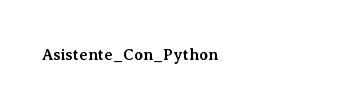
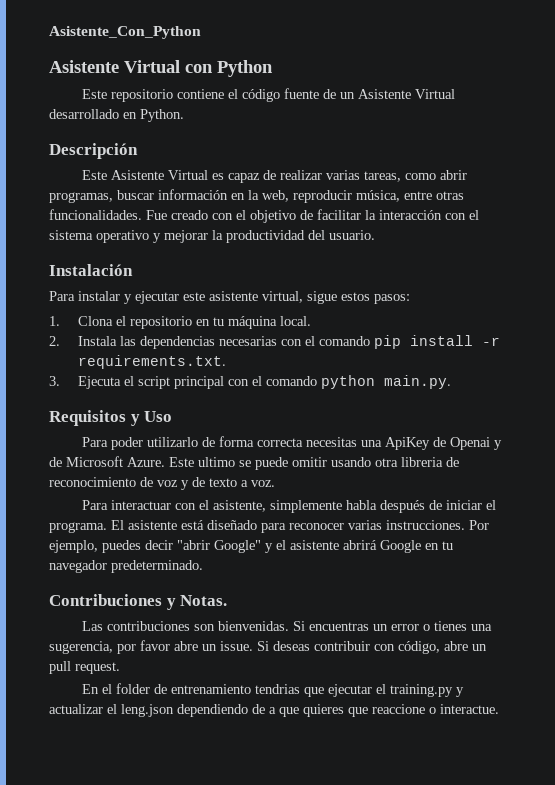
(218, 56) none -> [49,60,273,77] [81,88,455,102] [49,109,184,122] [49,143,138,159] [81,170,467,183] [49,189,464,203] [49,209,479,223] [49,230,375,243] [49,264,133,276] [49,291,410,304] [49,316,311,329] [49,335,500,349] [77,355,226,369] [49,375,451,389] [49,410,173,426] [81,436,502,450] [49,456,459,470] [49,477,275,490] [81,500,496,513] [49,520,489,533] [49,540,453,553] [49,560,203,573] [49,594,228,610] [81,621,492,631] [49,640,487,654] [49,661,120,674] [81,683,464,697] [49,704,499,717] // Asistente Virtual con Python // Este repositorio contiene el código fuente de un Asistente Virtual desarrollado en Python. // Descripción // Este Asistente Virtual es capaz de realizar varias tareas, como abrir programas, buscar información en la web, reproducir música, entre otras funcionalidades. Fue creado con el objetivo de facilitar la interacción con el sistema operativo y mejorar la productividad del usuario. // Instalación // Para instalar y ejecutar este asistente virtual, sigue estos pasos: // 1. Clona el repositorio en tu máquina local. // 2. Instala las dependencias necesarias con el comando pip install -r requirements.txt. // 3. Ejecuta el script principal con el comando python main.py. // Requisitos y Uso // Para poder utilizarlo de forma correcta necesitas una ApiKey de Openai y de Microsoft Azure. Este ultimo se puede omitir usando otra libreria de reconocimiento de voz y de texto a voz. // Para interactuar con el asistente, simplemente habla después de iniciar el programa. El asistente está diseñado para reconocer varias instrucciones. Por ejemplo, puedes decir "abrir Google" y el asistente abrirá Google en tu navegador predeterminado. // Contribuciones y Notas. // Las contribuciones son bienvenidas. Si encuentras un error o tienes una sugerencia, por favor abre un issue. Si deseas contribuir con código, abre un pull request. // En el folder de entrenamiento tendrias que ejecutar el training.py y actualizar el leng.json dependiendo de a que quieres que reaccione o interactue.

